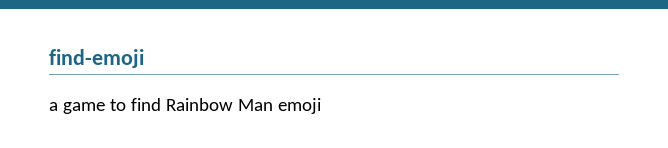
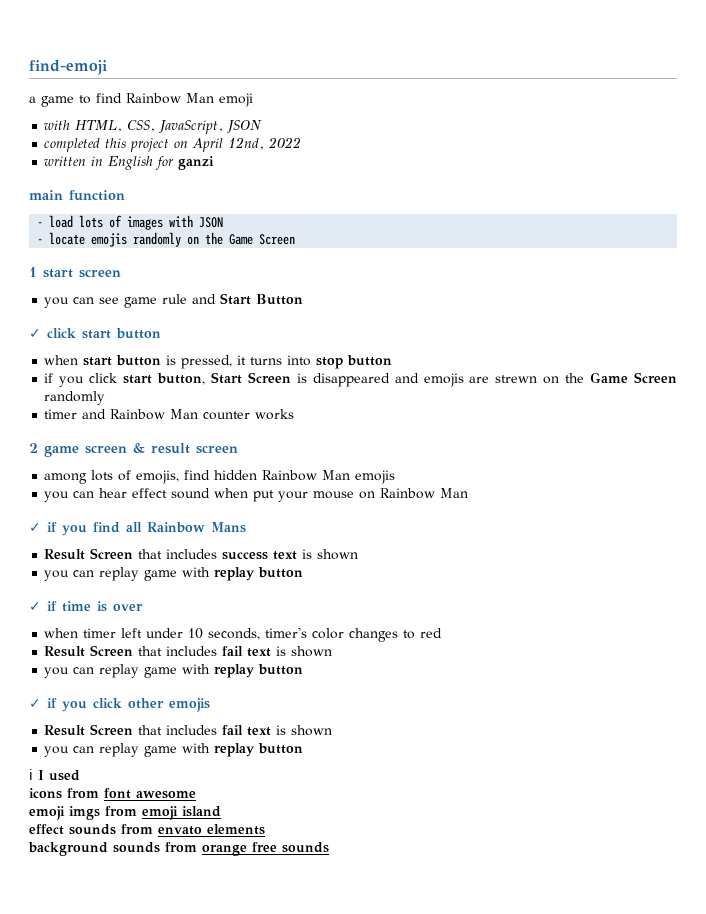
(321, 106) none -> [44,120,263,134] [44,137,302,152] [44,156,215,170] [29,190,125,201] [37,215,224,230] [37,232,296,247] [29,267,121,278] [44,293,304,308] [29,328,161,339] [44,355,393,369] [44,372,678,387] [44,391,106,405] [44,409,295,420] [29,443,238,457] [44,470,396,484] [44,488,469,502] [29,522,246,536] [44,548,359,560] [44,567,304,581] [29,601,143,612] [44,627,443,642] [44,645,333,657] [44,664,304,678] [29,698,210,712] [44,724,333,736] [44,743,304,757] [29,769,80,781] [29,788,196,799] [29,806,221,820] [29,824,265,835] [28,842,329,856] // with HTML, CSS, JavaScript, JSON // completed this project on April 12nd, 2022 // written in English for ganzi // main function // - load lots of images with JSON // - locate emojis randomly on the Game Screen // 1 start screen // you can see game rule and Start Button // ✓ click start button // when start button is pressed, it turns into stop button // if you click start button, Start Screen is disappeared and emojis are strewn on the Game Screen randomly // timer and Rainbow Man counter works // 2 game screen & result screen // among lots of emojis, find hidden Rainbow Man emojis // you can hear effect sound when put your mouse on Rainbow Man // ✓ if you find all Rainbow Mans // Result Screen that includes success text is shown // you can replay game with replay button // ✓ if time is over // when timer left under 10 seconds, timer's color changes to red // Result Screen that includes fail text is shown // you can replay game with replay button // ✓ if you click other emojis // Result Screen that includes fail text is shown // you can replay game with replay button // ℹ I used // icons from font awesome // emoji imgs from emoji island // effect sounds from envato elements // background sounds from orange free sounds

